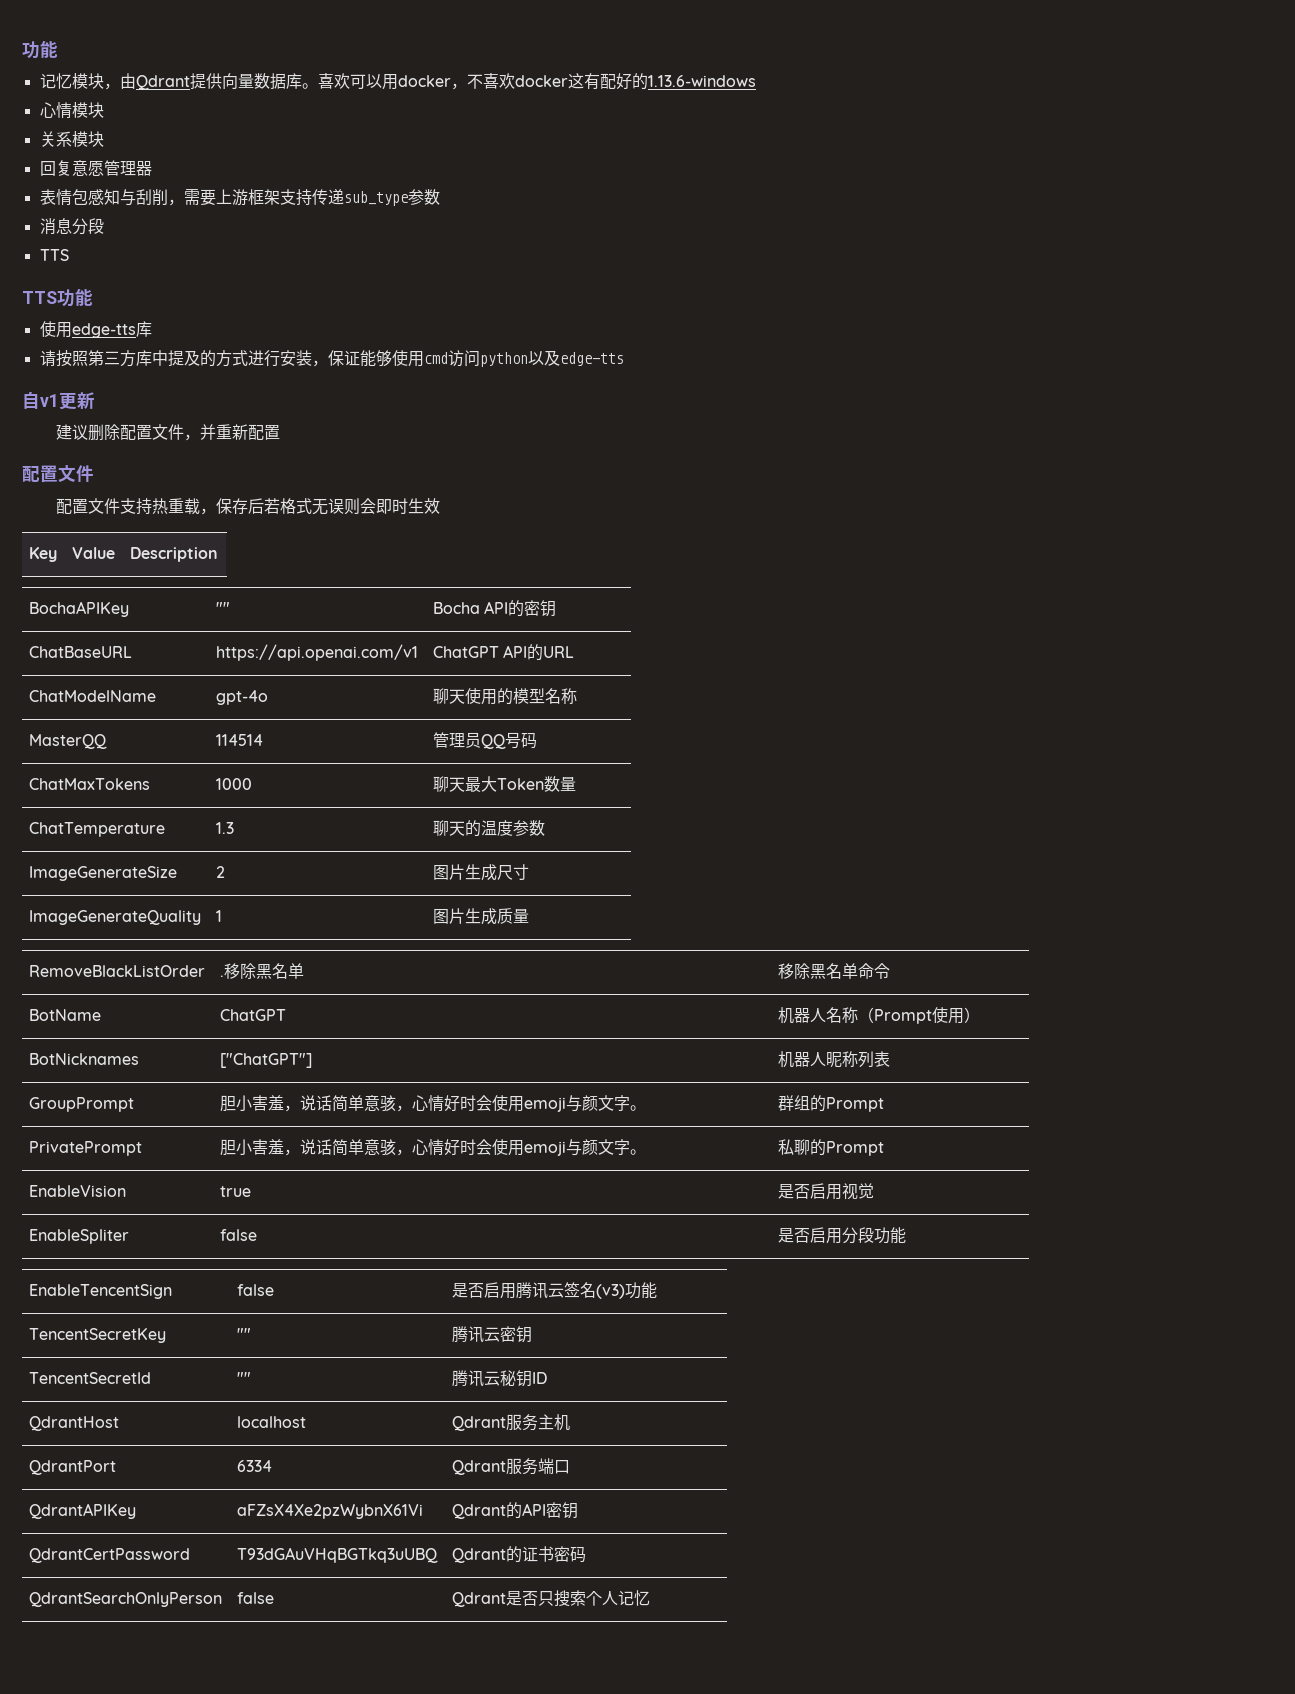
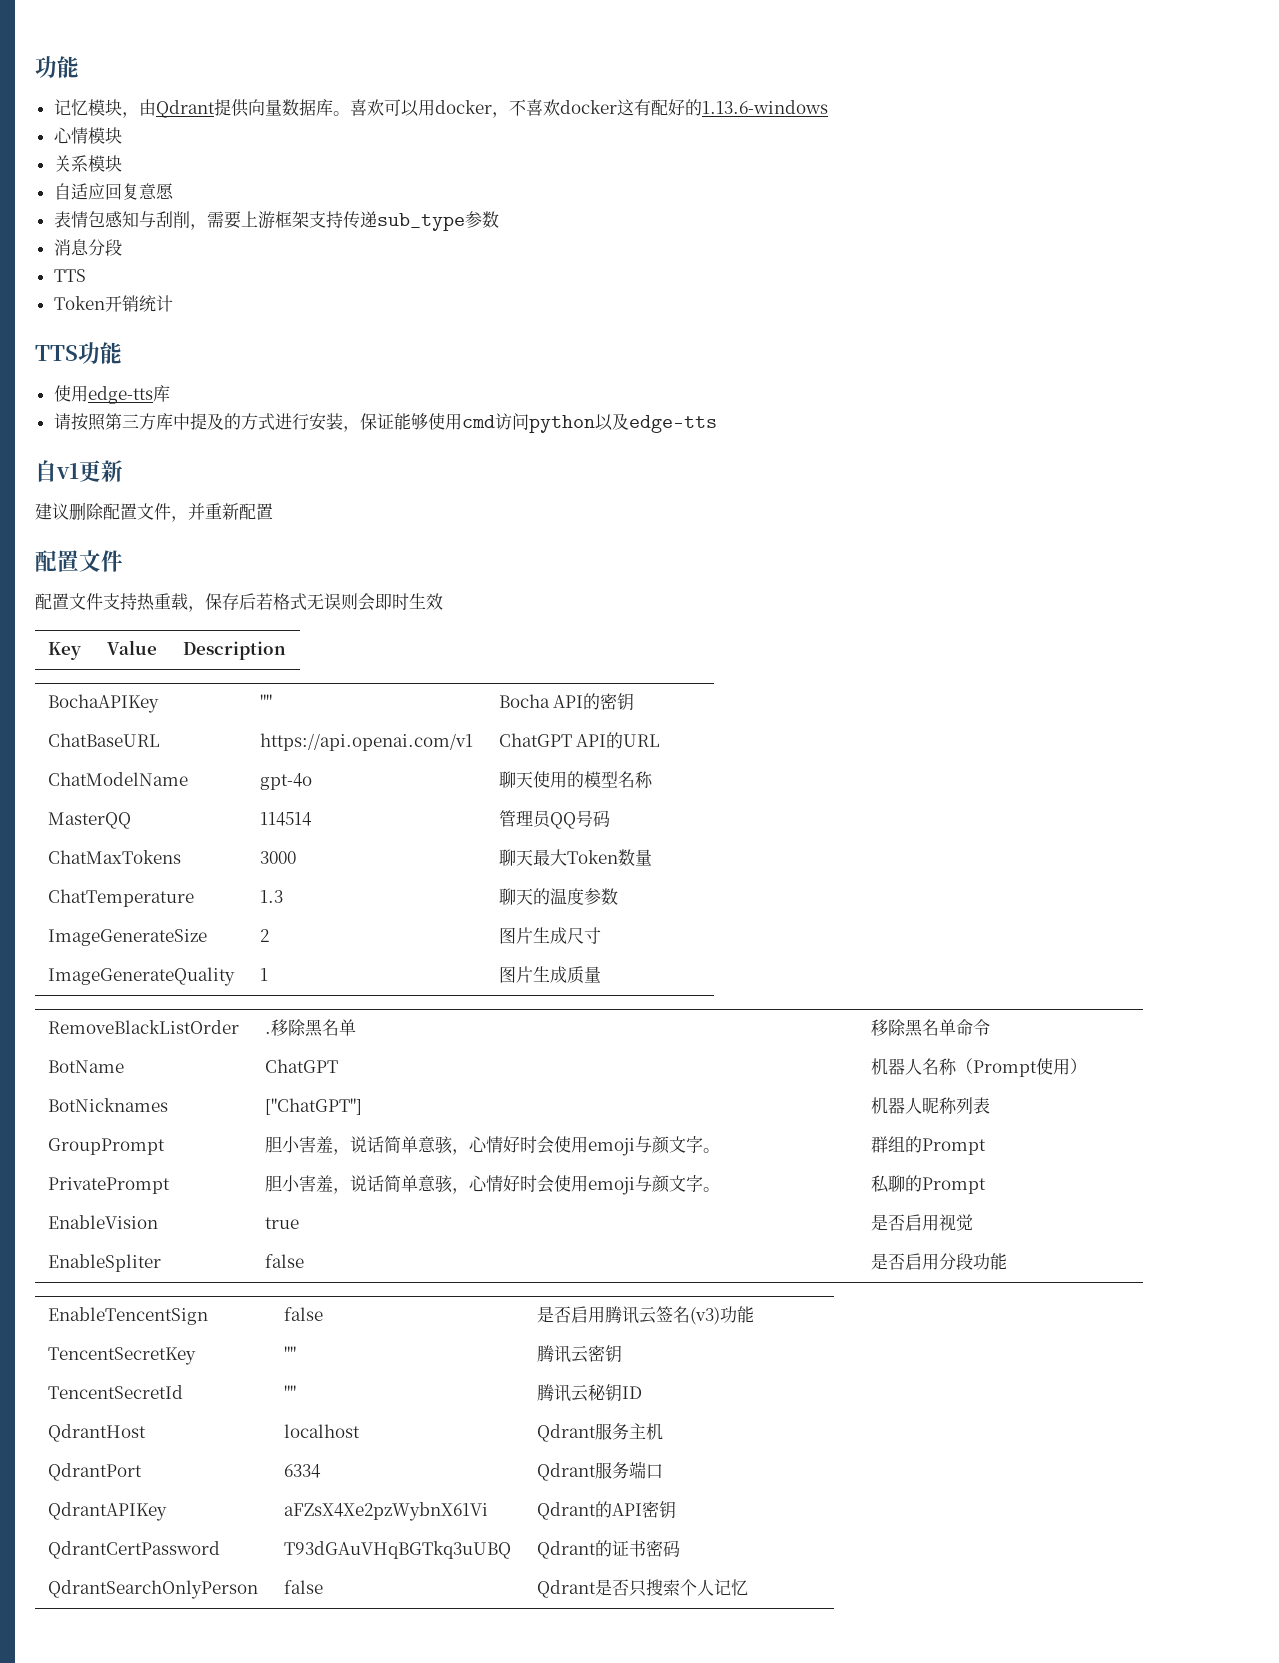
(104, 139) none -> [53,183,105,200] 自适应
[103,160,152,176] 管理器 -> (174, 191) none
(69, 255) none -> [53,295,173,312] // Token开销统计
[216,778,253,790] 1000 -> [259,851,296,864] 3000

